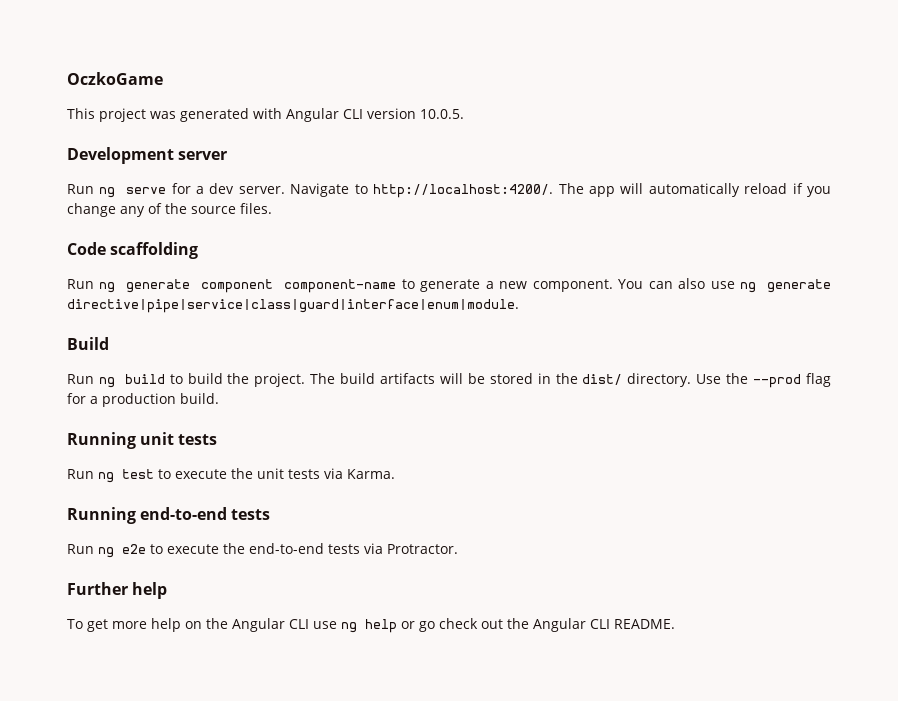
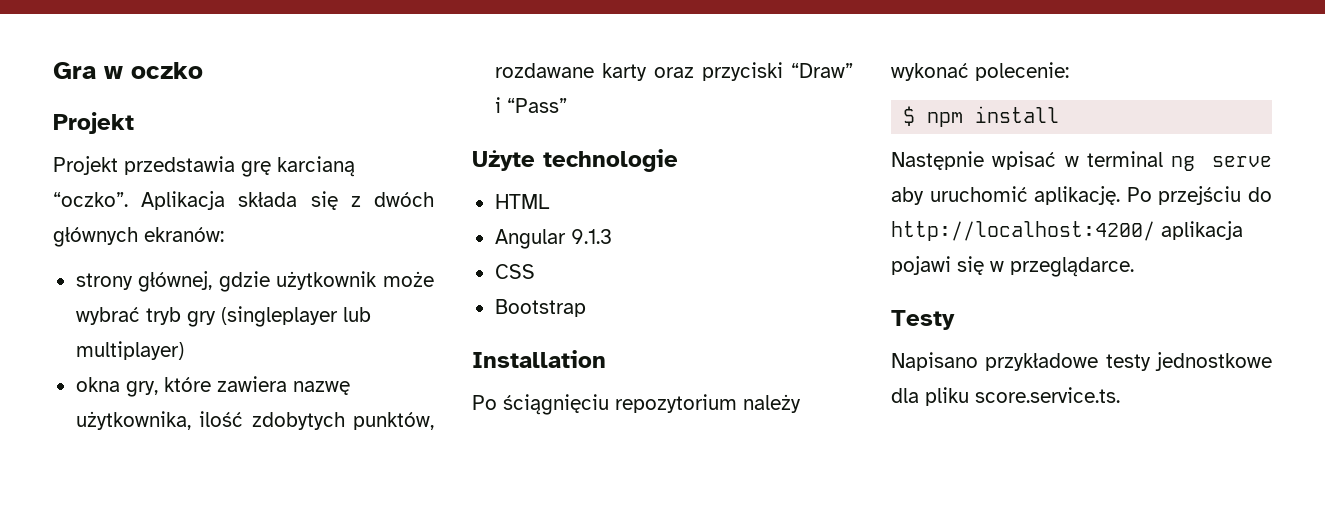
[67,72,163,85] [67,108,464,122] [67,147,228,164] [67,183,831,198] [67,203,272,217] [67,242,199,259] [67,278,832,293] [67,299,519,313] [67,337,109,350] [67,373,832,388] [67,393,219,407] [67,432,218,449] [67,468,395,483] [67,507,271,524] [67,543,458,558] [67,582,168,599] [67,618,675,633] OczkoGame // This project was generated with Angular CLI version 10.0.5. // Development server // Run ng serve for a dev server. Navigate to http://localhost:4200/. The app will automatically reload if you change any of the source files. // Code scaffolding // Run ng generate component component-name to generate a new component. You can also use ng generate directive|pipe|service|class|guard|interface|enum|module. // Build // Run ng build to build the project. The build artifacts will be stored in the dist/ directory. Use the --prod flag for a production build. // Running unit tests // Run ng test to execute the unit tests via Karma. // Running end-to-end tests // Run ng e2e to execute the end-to-end tests via Protractor. // Further help // To get more help on the Angular CLI use ng help or go check out the Angular CLI README. -> [53,62,203,79] [53,112,134,134] [53,156,355,177] [53,191,434,210] [53,227,224,247] [75,271,434,292] [75,306,371,327] [75,341,184,360] [75,376,350,397] [75,411,434,430] [494,62,853,81] [494,97,567,113] [472,149,678,172] [494,194,550,209] [494,229,612,249] [494,264,535,279] [494,299,586,317] [472,350,606,368] [472,394,801,415] [891,62,1069,81] [903,106,1060,127] [891,151,1272,171] [891,186,1272,205] [891,221,1243,241] [891,256,1134,277] [891,310,955,330] [891,352,1272,371] [891,387,1120,406] Gra w oczko // Projekt // Projekt przedstawia grę karcianą “oczko”. Aplikacja składa się z dwóch głównych ekranów: // strony głównej, gdzie użytkownik może wybrać tryb gry (singleplayer lub multiplayer) // okna gry, które zawiera nazwę użytkownika, ilość zdobytych punktów, rozdawane karty oraz przyciski “Draw” i “Pass” // Użyte technologie // HTML // Angular 9.1.3 // CSS // Bootstrap // Installation // Po ściągnięciu repozytorium należy wykonać polecenie: // $ npm install // Następnie wpisać w terminal ng serve aby uruchomić aplikację. Po przejściu do http://localhost:4200/ aplikacja pojawi się w przeglądarce. // Testy // Napisano przykładowe testy jednostkowe dla pliku score.service.ts.

